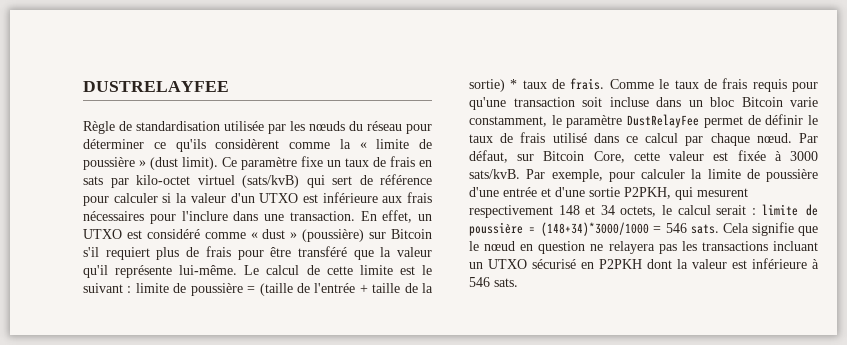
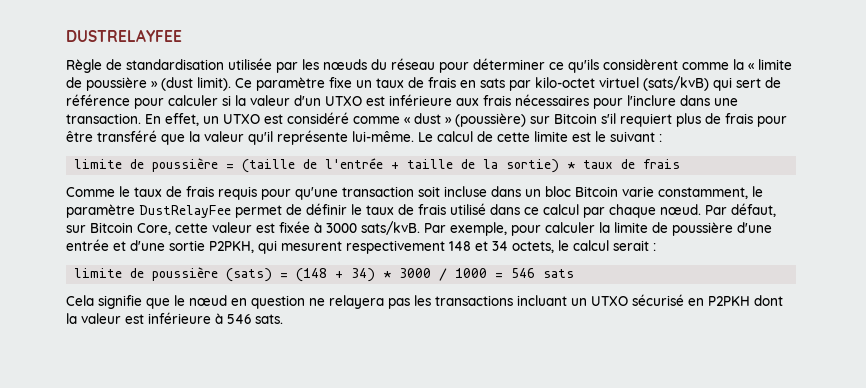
(132, 289) none -> (662, 138) //
[570,78,605,90] frais. -> [643,159,681,169] frais //
[761,204,818,216] [469,222,650,236] limite de poussière = (148+34)*3000/1000 -> [74,267,488,282] // limite de poussière (sats) = (148 + 34) * 3000 / 1000
[690,224,719,234] sats. -> [543,269,575,278] sats //

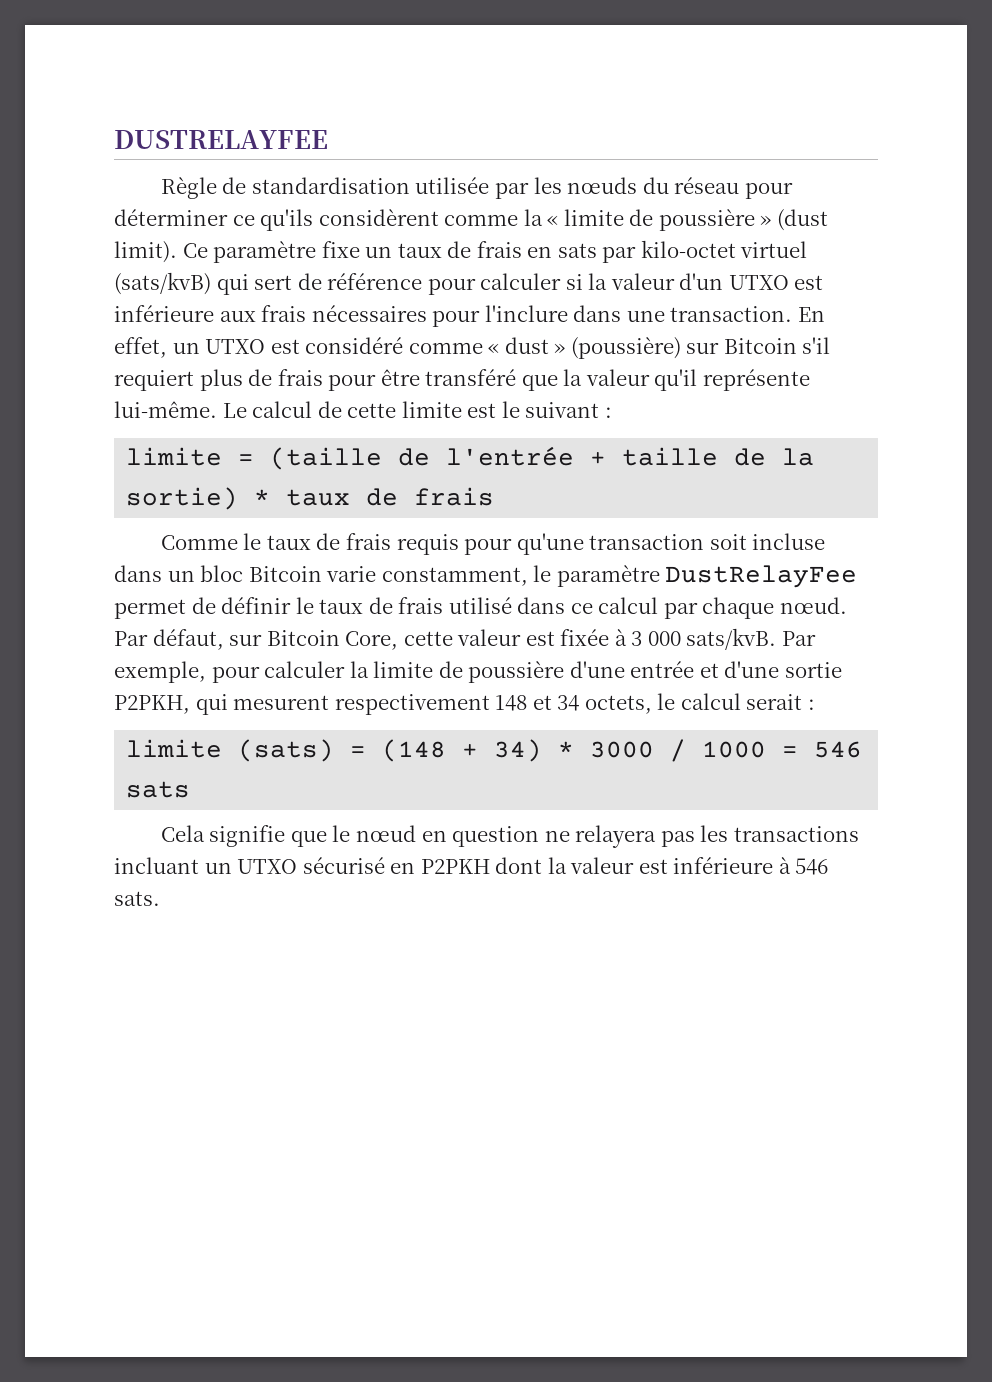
[130,158,219,172] de poussière -> (223, 456) none
[326,223,357,233] 3000 -> [631,631,681,646] 3 000
[130,267,219,281] de poussière -> (223, 748) none

